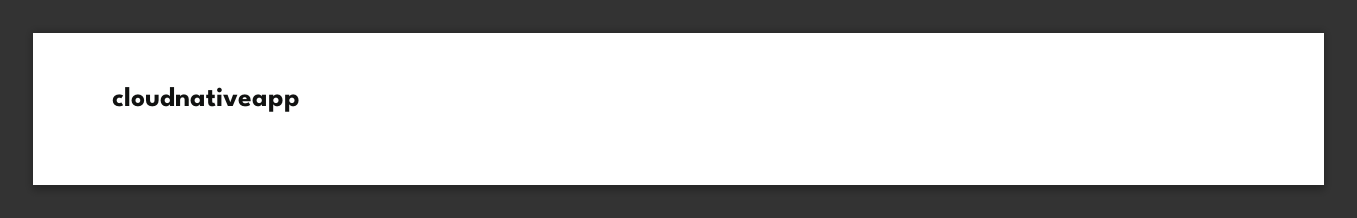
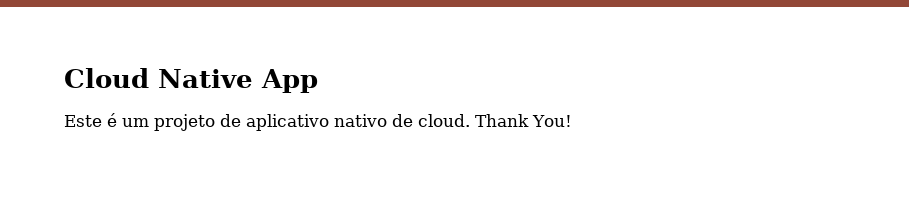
[112,87,300,112] cloudnativeapp -> [64,68,318,93] [64,113,572,131] Cloud Native App // Este é um projeto de aplicativo nativo de cloud. Thank You!

